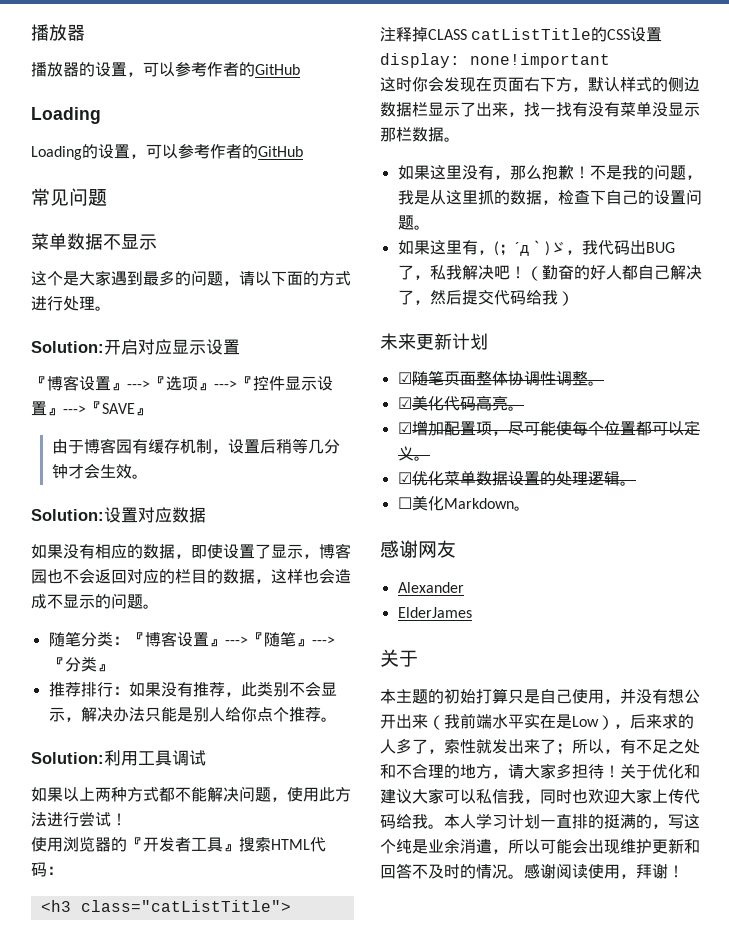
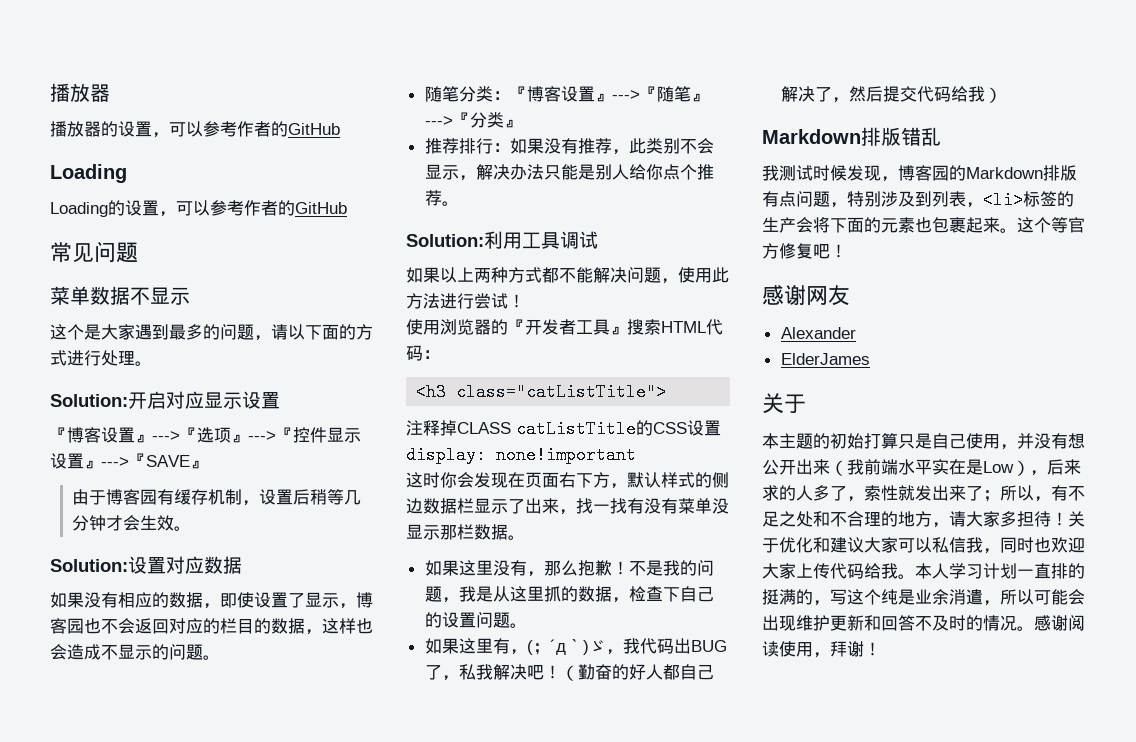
[380,333,488,350] [397,370,604,386] [397,395,524,411] [397,420,700,436] [397,446,430,461] [397,470,636,486] [397,496,530,511] 未来更新计划 // ☑随笔页面整体协调性调整。 // ☑美化代码高亮。 // ☑增加配置项，尽可能使每个位置都可以定义。 // ☑优化菜单数据设置的处理逻辑。 // ☐美化Markdown。 -> [762,127,941,146] [762,165,1077,182] [762,191,1074,209] [762,217,1085,233] [762,243,847,259] Markdown排版错乱 // 我测试时候发现，博客园的Markdown排版有点问题，特别涉及到列表，<li>标签的生产会将下面的元素也包裹起来。这个等官方修复吧！

